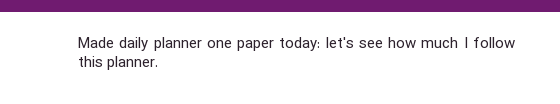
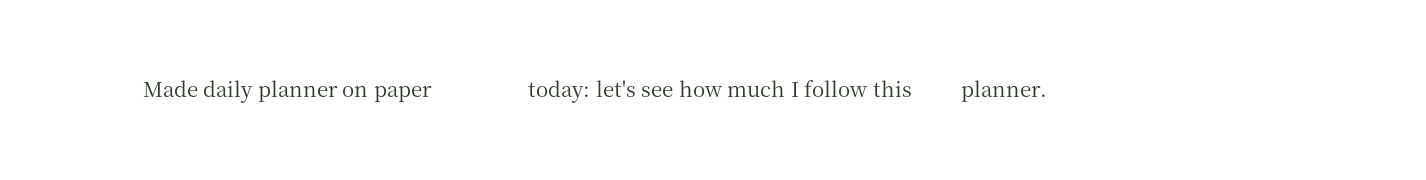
[206,40,232,48] one -> [342,85,369,97] on

